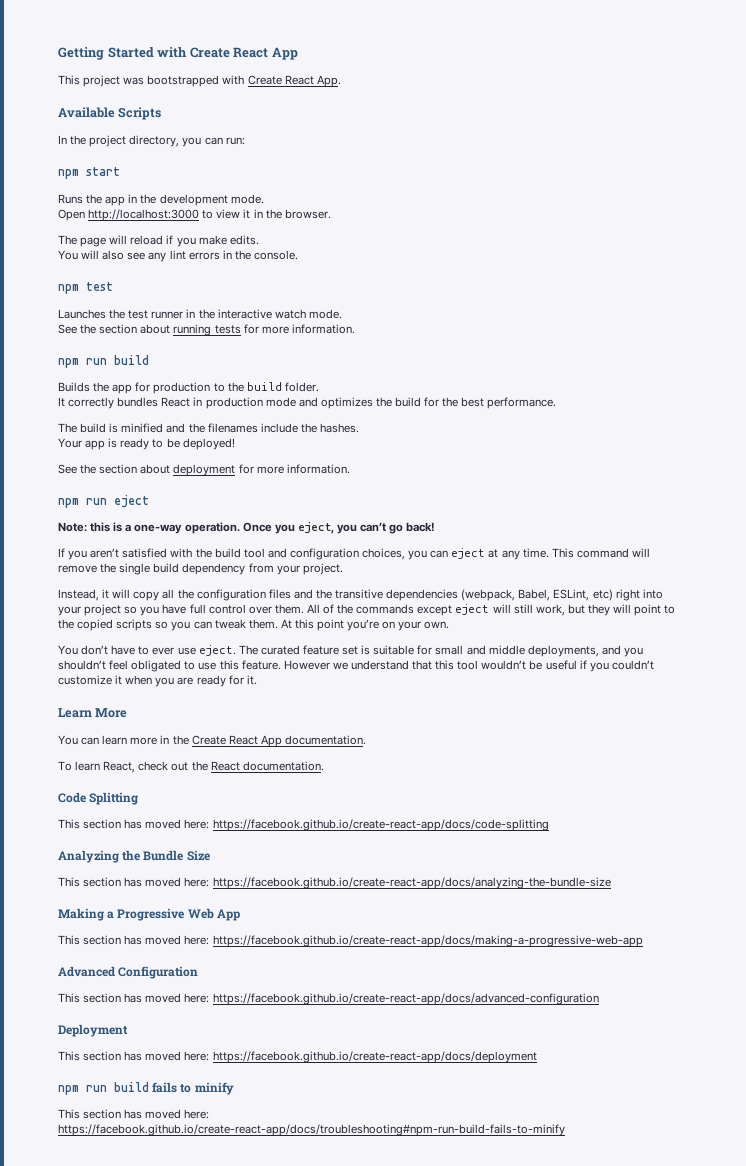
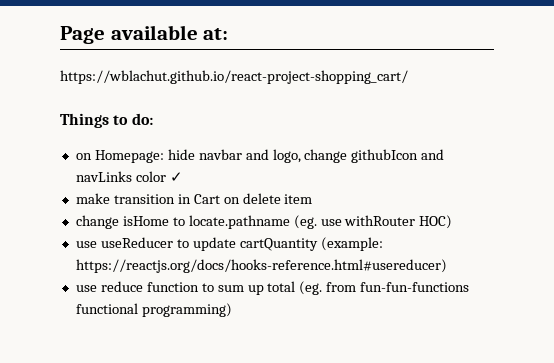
[58,47,298,60] [58,75,341,87] [58,107,162,120] [58,135,245,147] [58,167,120,179] [58,194,264,206] [58,209,331,221] [58,235,259,247] [58,250,298,262] [58,282,113,294] [58,309,342,319] [58,324,355,336] [58,355,149,368] [58,382,319,394] [58,397,557,409] [58,423,359,433] [58,438,235,450] [58,464,350,476] [58,495,149,508] [58,522,436,534] [58,548,650,560] [58,563,343,575] [58,589,663,601] [58,604,676,616] [58,619,450,631] [58,645,643,657] [58,660,654,672] [58,675,257,687] [58,708,128,718] [58,735,366,747] [58,761,324,773] [58,792,139,805] [58,819,549,831] [58,850,210,863] [58,877,611,889] [58,908,240,921] [58,935,643,947] [58,966,199,979] [58,993,599,1005] [58,1024,128,1037] [58,1051,537,1063] [58,1082,234,1095] [58,1109,210,1119] [58,1124,565,1136] Getting Started with Create React App // This project was bootstrapped with Create React App. // Available Scripts // In the project directory, you can run: // npm start // Runs the app in the development mode. // Open http://localhost:3000 to view it in the browser. // The page will reload if you make edits. // You will also see any lint errors in the console. // npm test // Launches the test runner in the interactive watch mode. // See the section about running tests for more information. // npm run build // Builds the app for production to the build folder. // It correctly bundles React in production mode and optimizes the build for the best performance. // The build is minified and the filenames include the hashes. // Your app is ready to be deployed! // See the section about deployment for more information. // npm run eject // Note: this is a one-way operation. Once you eject, you can’t go back! // If you aren’t satisfied with the build tool and configuration choices, you can eject at any time. This command will remove the single build dependency from your project. // Instead, it will copy all the configuration files and the transitive dependencies (webpack, Babel, ESLint, etc) right into your project so you have full control over them. All of the commands except eject will still work, but they will point to the copied scripts so you can tweak them. At this point you’re on your own. // You don’t have to ever use eject. The curated feature set is suitable for small and middle deployments, and you shouldn’t feel obligated to use this feature. However we understand that this tool wouldn’t be useful if you couldn’t customize it when you are ready for it. // Learn More // You can learn more in the Create React App documentation. // To learn React, check out the React documentation. // Code Splitting // This section has moved here: https://facebook.github.io/create-react-app/docs/code-splitting // Analyzing the Bundle Size // This section has moved here: https://facebook.github.io/create-react-app/docs/analyzing-the-bundle-size // Making a Progressive Web App // This section has moved here: https://facebook.github.io/create-react-app/docs/making-a-progressive-web-app // Advanced Configuration // This section has moved here: https://facebook.github.io/create-react-app/docs/advanced-configuration // Deployment // This section has moved here: https://facebook.github.io/create-react-app/docs/deployment // npm run build fails to minify // This section has moved here: https://facebook.github.io/create-react-app/docs/troubleshooting#npm-run-build-fails-to-minify -> [60,25,229,44] [60,70,408,84] [60,113,153,128] [75,149,445,163] [75,171,183,182] [75,193,313,204] [75,215,453,229] [75,237,383,251] [75,259,447,273] [75,281,470,295] [75,303,232,317] Page available at: // https://wblachut.github.io/react-project-shopping_cart/ // Things to do: // on Homepage: hide navbar and logo, change githubIcon and navLinks color ✓ // make transition in Cart on delete item // change isHome to locate.pathname (eg. use withRouter HOC) // use useReducer to update cartQuantity (example: https://reactjs.org/docs/hooks-reference.html#usereducer) // use reduce function to sum up total (eg. from fun-fun-functions functional programming)

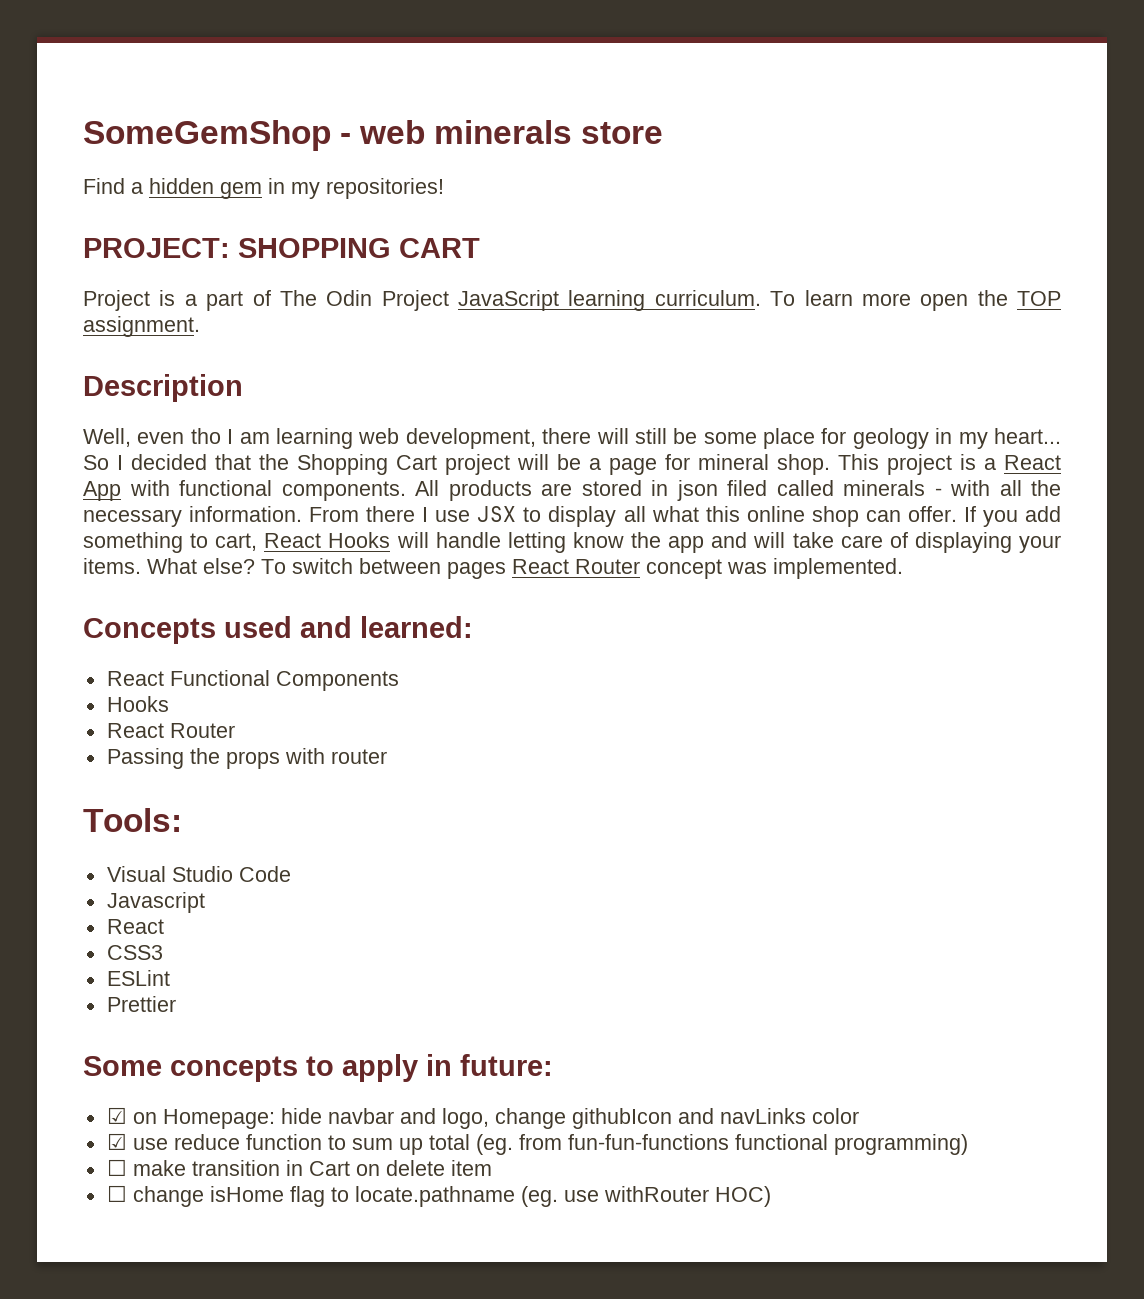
[60,25,229,44] [60,70,408,84] [60,113,153,128] Page available at: // https://wblachut.github.io/react-project-shopping_cart/ // Things to do: // -> [83,120,664,151] [83,178,444,199] [83,238,480,258] [83,290,1061,311] [83,316,200,337] [83,374,243,402] [83,428,1062,449] [83,454,1061,475] [83,480,1061,501] [83,506,1061,527] [83,532,1061,553] [83,558,903,579] [83,616,473,644] [106,670,399,691] [106,696,169,712] [106,723,235,738] [106,748,387,769] [83,808,182,832] [106,866,291,882] [106,892,205,913] [106,919,164,934] [106,945,163,960] [106,970,170,986] [106,996,176,1012] [83,1054,553,1082] [106,1107,127,1124] SomeGemShop - web minerals store // Find a hidden gem in my repositories! // PROJECT: SHOPPING CART // Project is a part of The Odin Project JavaScript learning curriculum. To learn more open the TOP assignment. // Description // Well, even tho I am learning web development, there will still be some place for geology in my heart... So I decided that the Shopping Cart project will be a page for mineral shop. This project is a React App with functional components. All products are stored in json filed called minerals - with all the necessary information. From there I use JSX to display all what this online shop can offer. If you add something to cart, React Hooks will handle letting know the app and will take care of displaying your items. What else? To switch between pages React Router concept was implemented. // Concepts used and learned: // React Functional Components // Hooks // React Router // Passing the props with router // Tools: // Visual Studio Code // Javascript // React // CSS3 // ESLint // Prettier // Some concepts to apply in future: // ☑
[169,172,183,182] [75,193,313,204] [75,215,453,229] [75,237,383,251] [75,259,447,273] ✓ // make transition in Cart on delete item // change isHome to locate.pathname (eg. use withRouter HOC) // use useReducer to update cartQuantity (example: https://reactjs.org/docs/hooks-reference.html#usereducer) // -> [106,1133,127,1150] // ☑
(232, 310) none -> [106,1159,492,1176] [106,1185,771,1207] // ☐ make transition in Cart on delete item // ☐ change isHome flag to locate.pathname (eg. use withRouter HOC)

